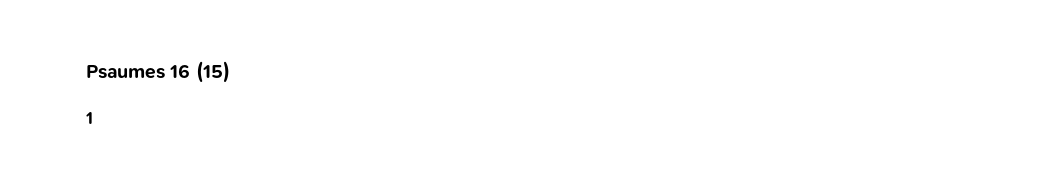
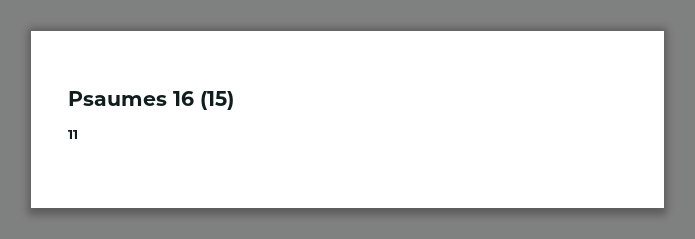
[85,112,93,124] 1 -> [68,130,78,139] 11

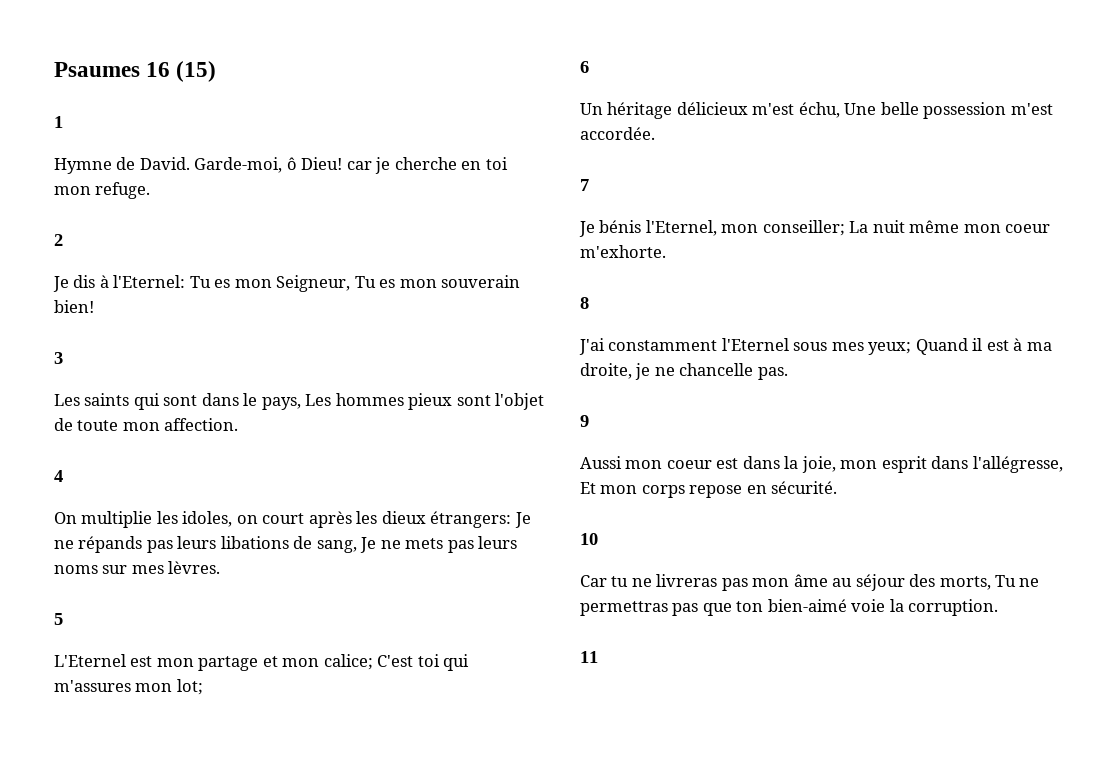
(234, 100) none -> [54,116,63,128] [54,157,508,174] [54,182,151,199] [54,234,63,246] [53,275,521,292] [54,300,94,313] [54,352,63,364] [54,393,545,410] [54,418,239,431] [54,470,63,482] [54,511,531,528] [54,536,518,553] [54,561,221,574] [54,613,63,625] [54,654,470,671] [54,679,203,695] [580,61,589,73] [580,102,1053,119] [580,127,655,140] [580,179,589,191] [579,220,1051,237] [580,245,666,258] [580,297,589,309] [579,338,1052,355] [580,363,788,380] [580,415,589,427] [580,456,1063,473] [580,481,838,498] [580,533,598,545] [580,574,1040,591] [580,599,999,616] // 1 // Hymne de David. Garde-moi, ô Dieu! car je cherche en toi mon refuge. // 2 // Je dis à l'Eternel: Tu es mon Seigneur, Tu es mon souverain bien! // 3 // Les saints qui sont dans le pays, Les hommes pieux sont l'objet de toute mon affection. // 4 // On multiplie les idoles, on court après les dieux étrangers: Je ne répands pas leurs libations de sang, Je ne mets pas leurs noms sur mes lèvres. // 5 // L'Eternel est mon partage et mon calice; C'est toi qui m'assures mon lot; // 6 // Un héritage délicieux m'est échu, Une belle possession m'est accordée. // 7 // Je bénis l'Eternel, mon conseiller; La nuit même mon coeur m'exhorte. // 8 // J'ai constamment l'Eternel sous mes yeux; Quand il est à ma droite, je ne chancelle pas. // 9 // Aussi mon coeur est dans la joie, mon esprit dans l'allégresse, Et mon corps repose en sécurité. // 10 // Car tu ne livreras pas mon âme au séjour des morts, Tu ne permettras pas que ton bien-aimé voie la corruption.

